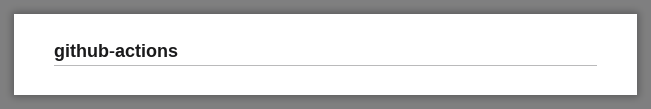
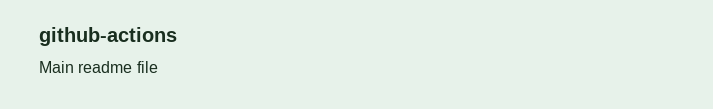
(178, 52) none -> [39,61,158,73] // Main readme file

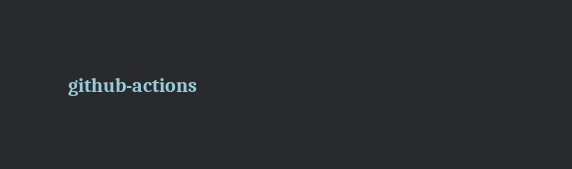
[39,61,158,73] // Main readme file -> (197, 86) none

